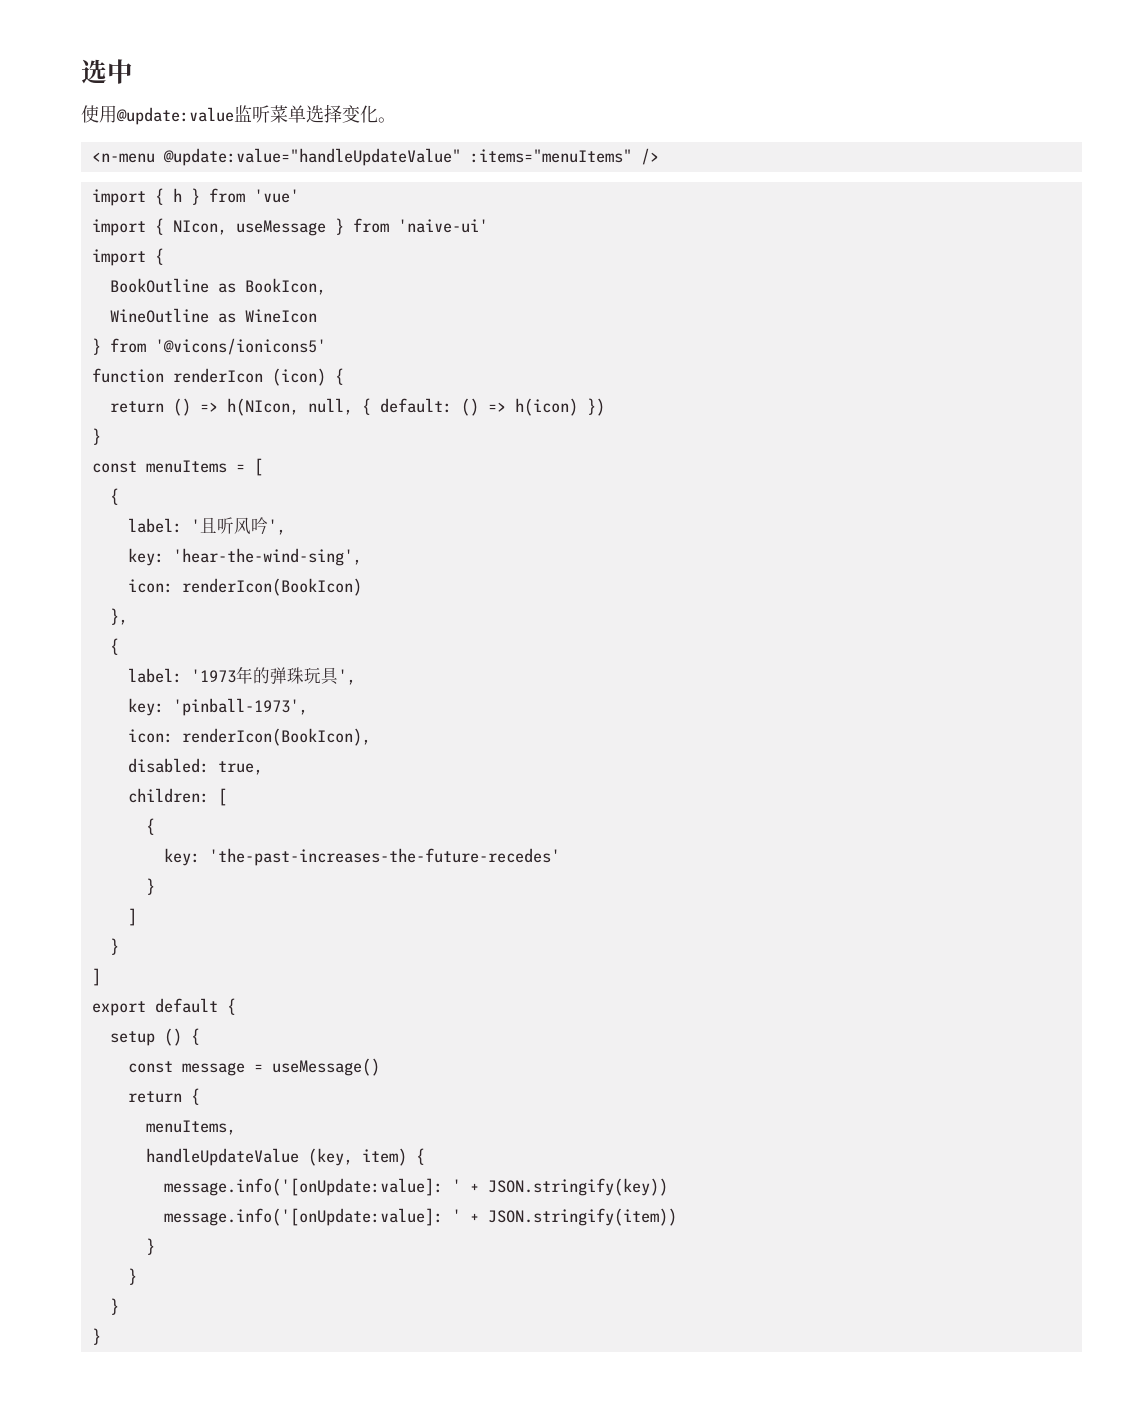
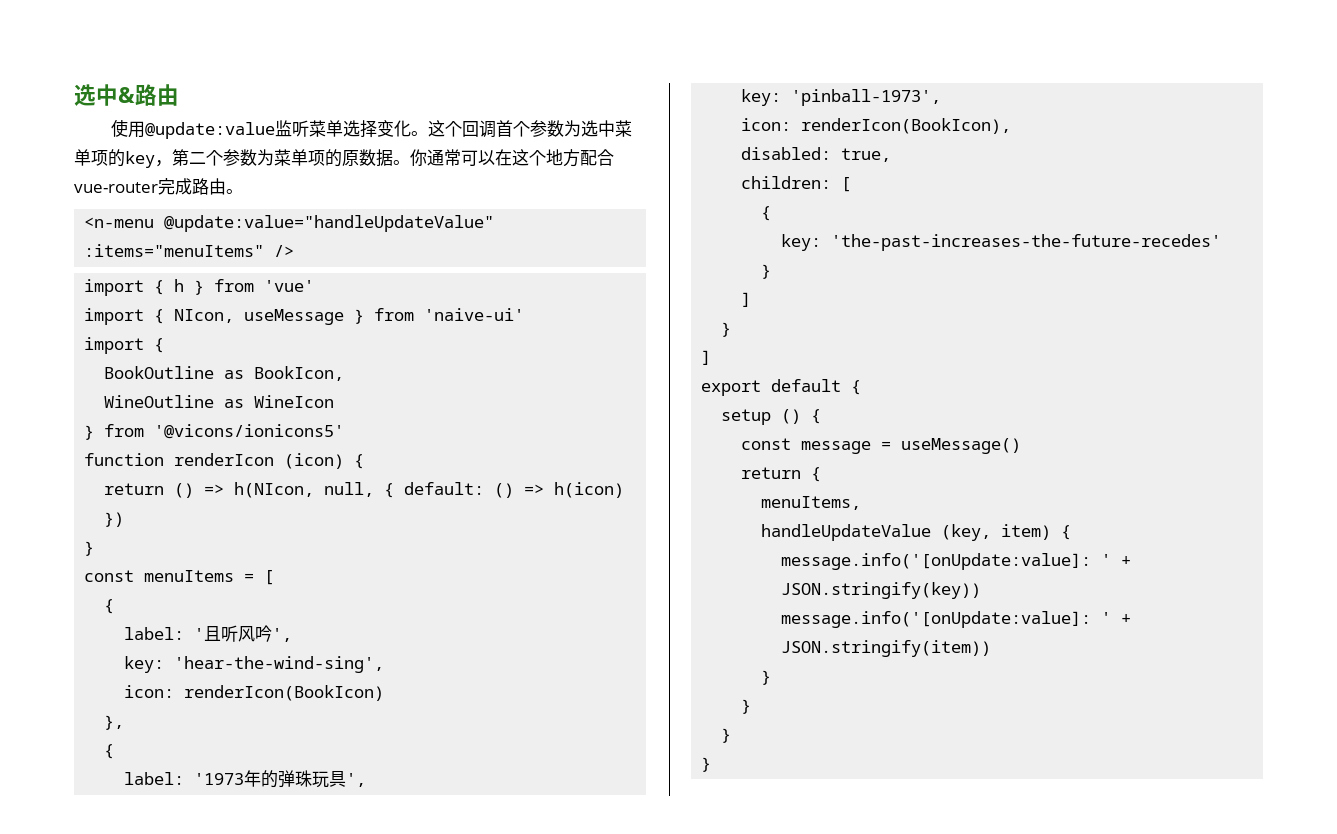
[81,59,133,84] 选中 -> [74,84,179,106] 选中&路由
(396, 120) none -> [427,120,632,138] [74,149,614,168] [74,178,243,195] 这个回调首个参数为选中菜单项的key，第二个参数为菜单项的原数据。你通常可以在这个地方配合vue-router完成路由。

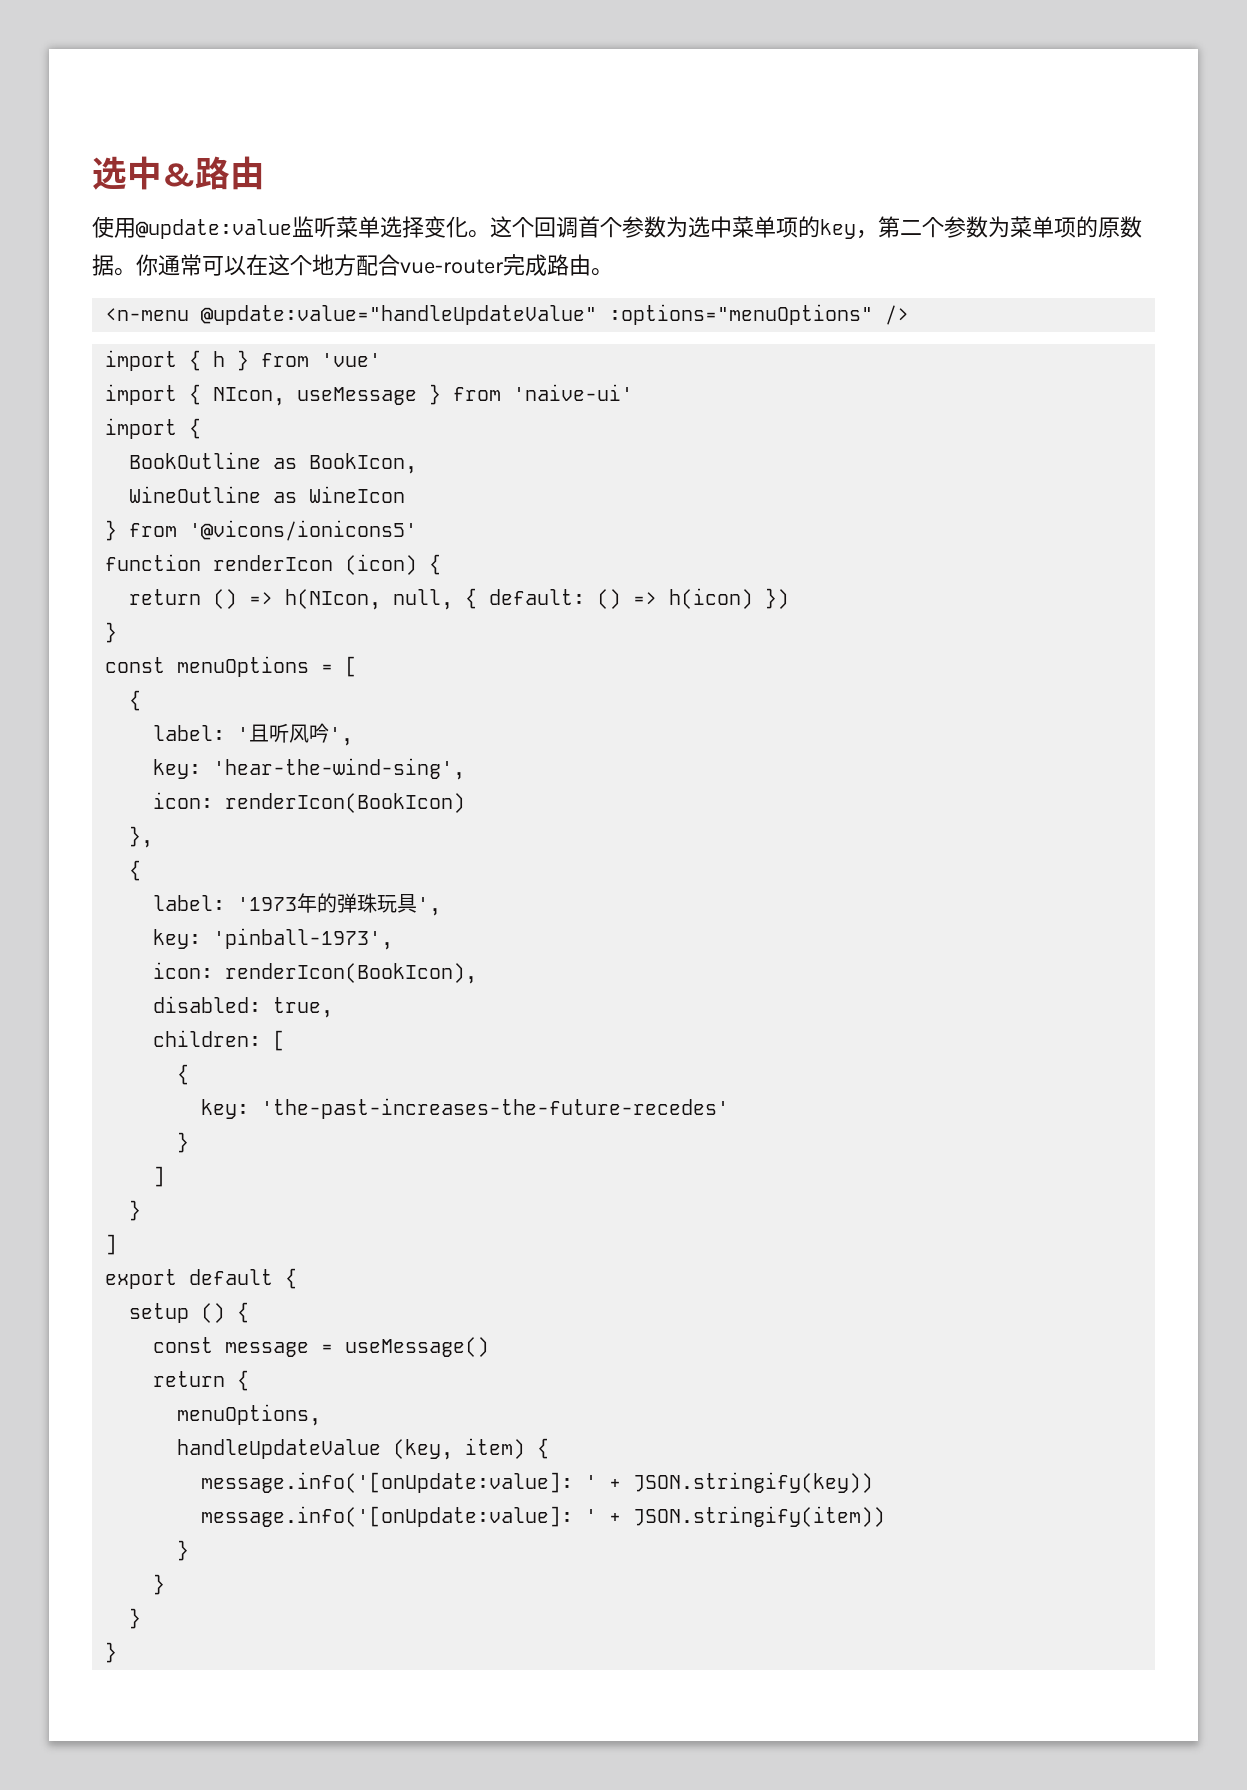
[84,244,265,257] :items="menuItems" -> [609,304,874,325] :options="menuOptions"
[144,570,235,582] menuItems -> [177,656,310,677] menuOptions
[761,496,862,510] menuItems, -> [177,1404,322,1426] menuOptions,

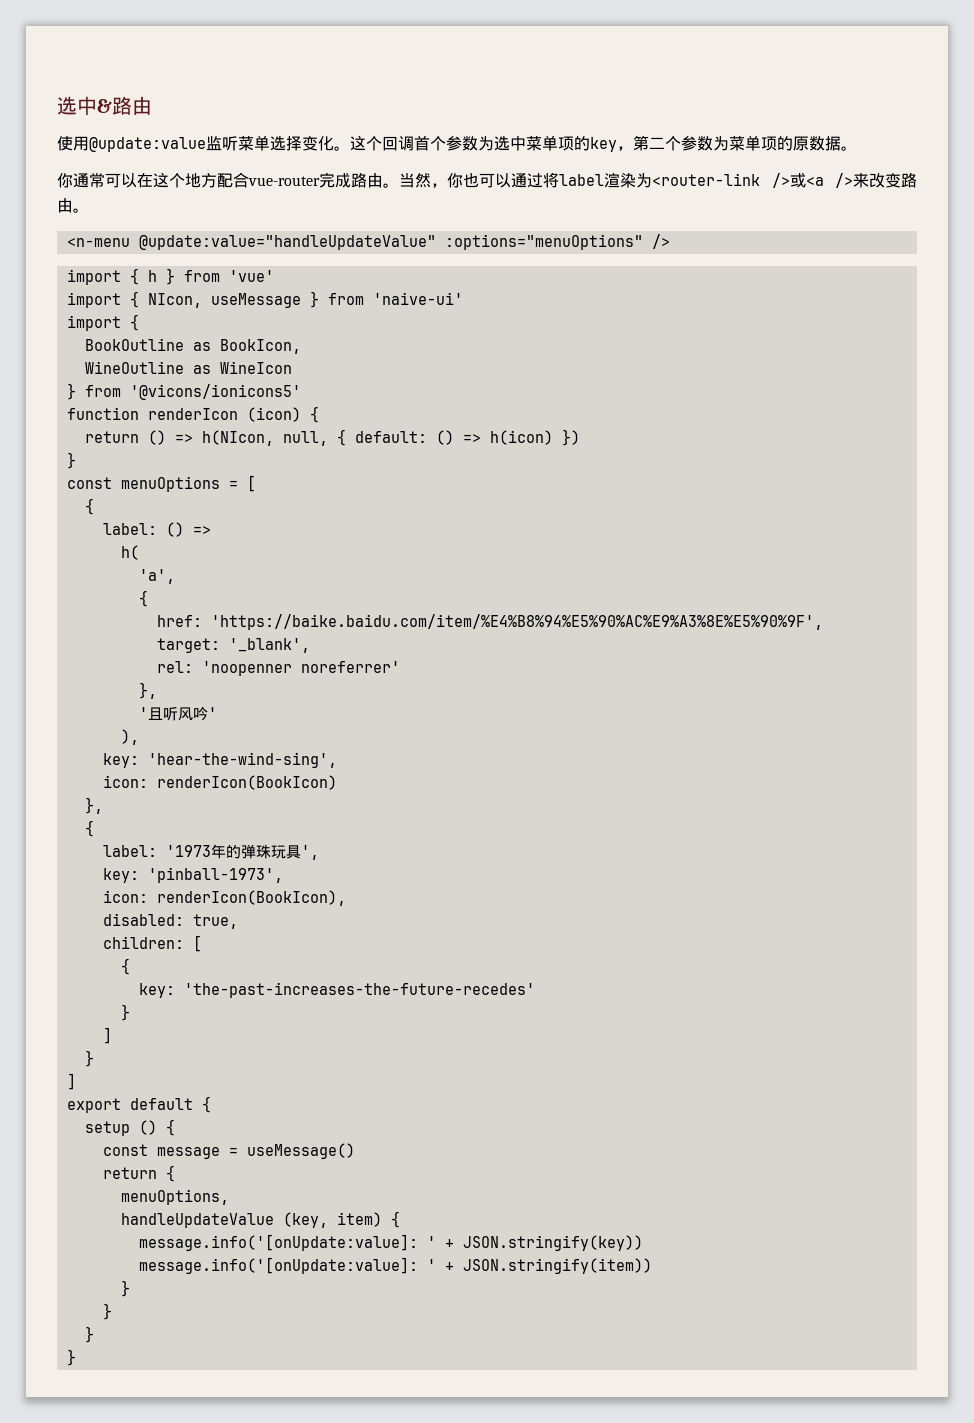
(136, 272) none -> (857, 148) //
(613, 272) none -> [399,172,917,188] [57,198,89,213] 当然，你也可以通过将label渲染为<router-link />或<a />来改变路由。
(226, 733) none -> [165,522,211,537] [120,545,139,560] [138,569,175,584] [138,590,148,607] [156,614,823,630] [156,638,310,653] [156,661,400,676] [138,682,157,699] () => // h( // 'a', // { // href: 'https://baike.baidu.com/item/%E4%B8%94%E5%90%AC%E9%A3%8E%E5%90%9F', // target: '_blank', // rel: 'noopenner noreferrer' // }, //
[329,727,354,746] ', -> [207,707,217,719] [120,729,139,745] ' // ),

